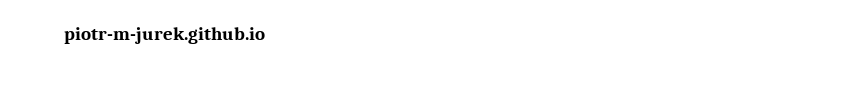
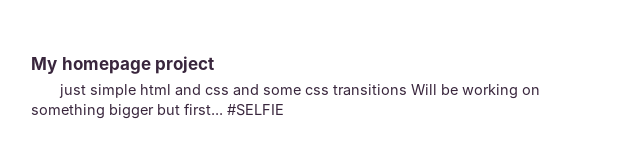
[64,27,265,44] piotr-m-jurek.github.io -> [31,56,215,74] [59,84,541,99] [31,103,284,119] My homepage project // just simple html and css and some css transitions Will be working on something bigger but first... #SELFIE

